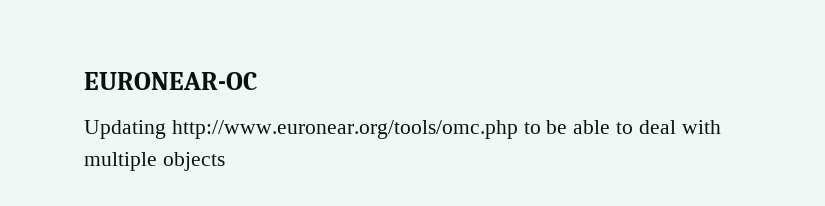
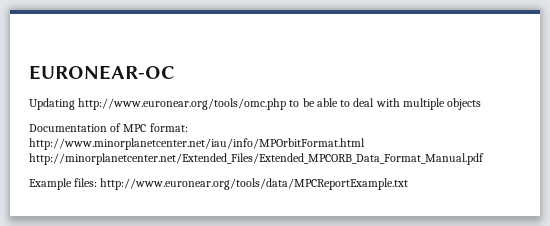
(225, 161) none -> [29,123,188,132] [29,138,365,150] [29,153,484,165] [29,178,409,190] // Documentation of MPC format: http://www.minorplanetcenter.net/iau/info/MPOrbitFormat.html http://minorplanetcenter.net/Extended_Files/Extended_MPCORB_Data_Format_Manual.pdf // Example files: http://www.euronear.org/tools/data/MPCReportExample.txt

